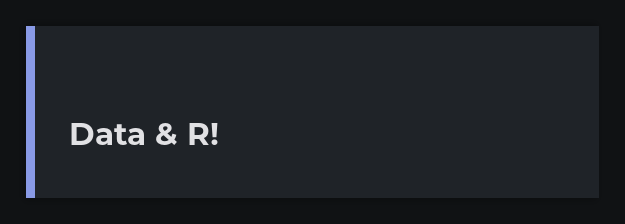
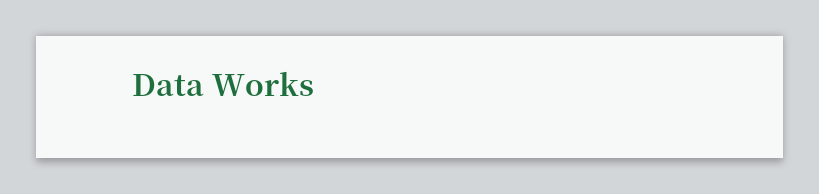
[155,123,219,145] & R! -> [212,71,315,96] Works

